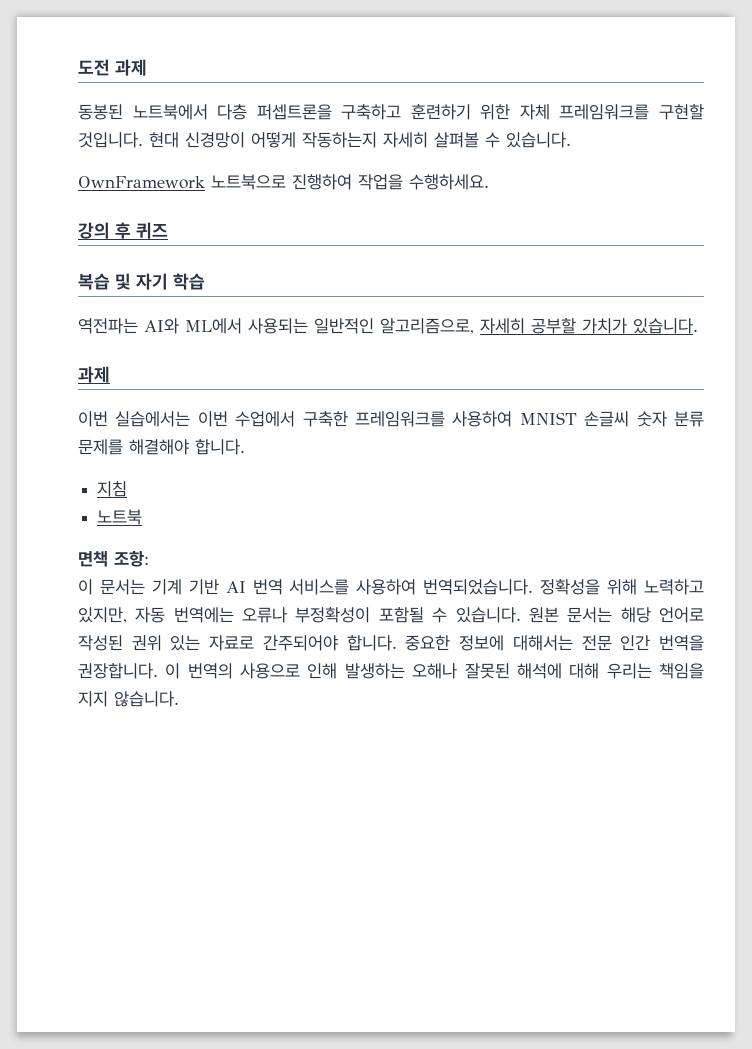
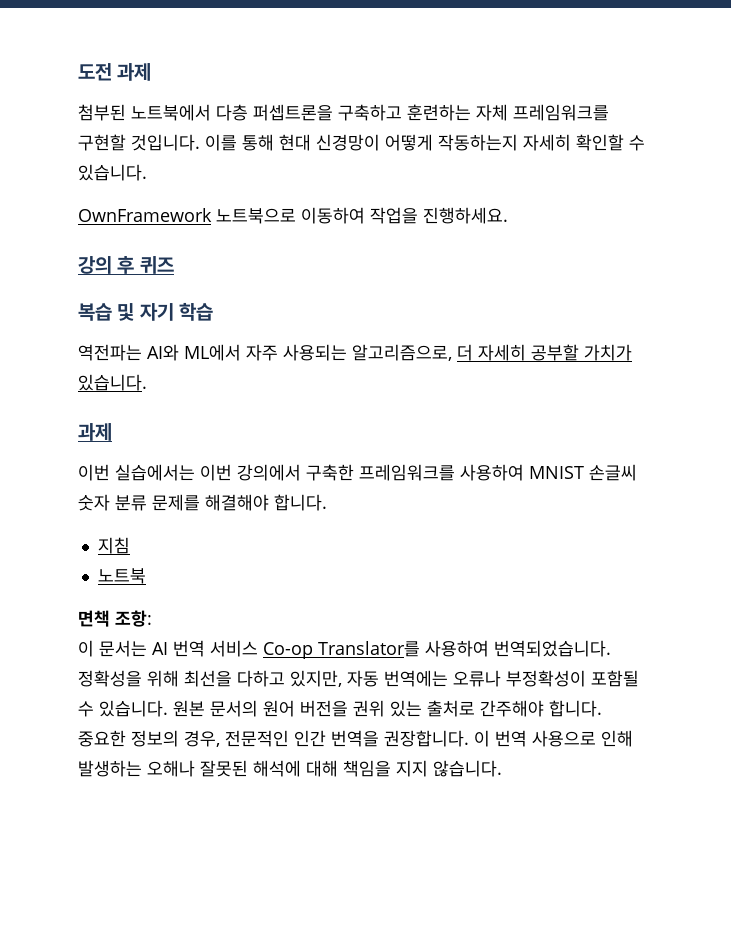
[78,104,123,120] 동봉된 -> [78,104,126,121] 첨부된
[410,104,511,120] 훈련하기 위한 -> [407,104,471,121] 훈련하는
(143, 140) none -> [205,134,274,151] 이를 통해
[434,132,479,148] 살펴볼 -> [576,134,624,151] 확인할
[292,174,489,190] 진행하여 작업을 수행하세요. -> [301,207,508,224] 이동하여 작업을 진행하세요.
[248,318,474,334] 사용되는 일반적인 알고리즘으로, -> [246,344,473,361] 자주 사용되는 알고리즘으로, 더
[235,411,296,427] 수업에서 -> [237,464,301,481] 강의에서
[151,579,350,595] 기계 기반 AI 번역 서비스를 -> [152,640,420,659] AI 번역 서비스 Co-op Translator를
[644,579,704,595] 노력하고 -> [184,670,285,687] 최선을 다하고
[567,607,705,623] [78,635,612,651] 문서는 해당 언어로 작성된 권위 있는 자료로 간주되어야 합니다. 중요한 정보에 대해서는 전문 -> [210,700,602,717] [78,730,289,747] 문서의 원어 버전을 권위 있는 출처로 간주해야 합니다. 중요한 정보의 경우, 전문적인
[187,663,233,679] 번역의 -> [495,730,527,747] 번역
[606,663,652,679] 우리는 -> (338, 768) none

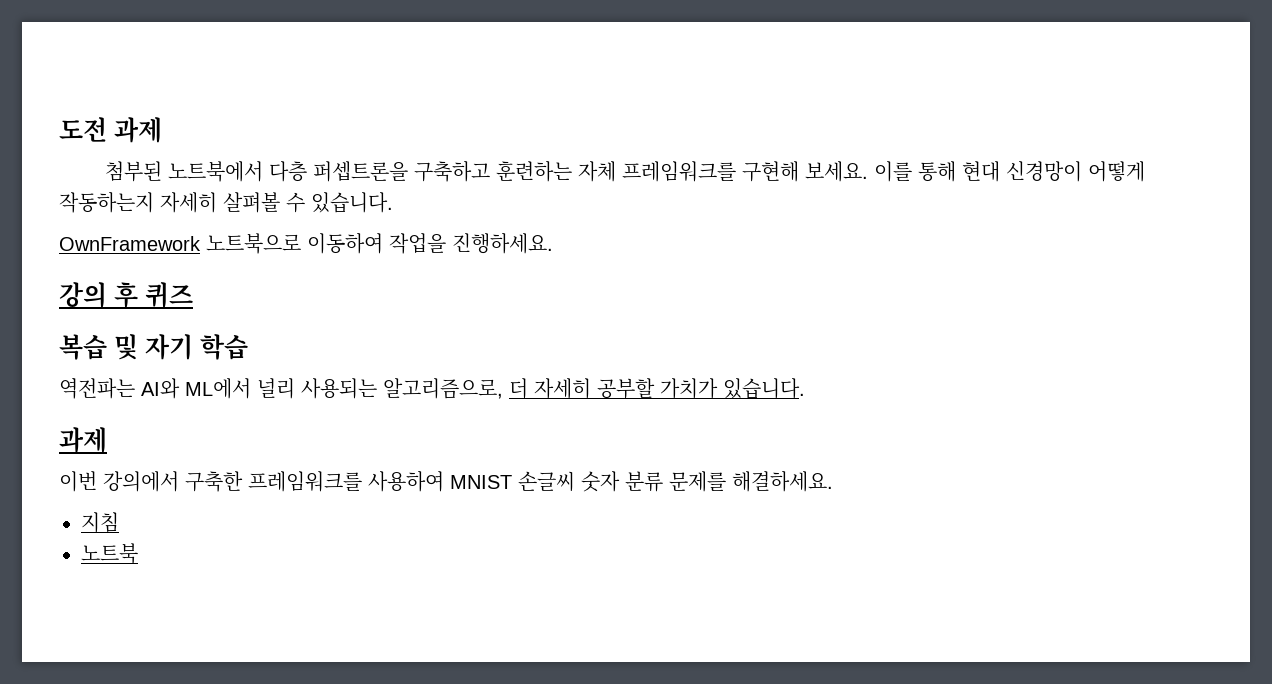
[78,134,200,151] 구현할 것입니다. -> [742,161,869,182] 구현해 보세요.
[576,134,624,151] 확인할 -> [223,192,280,213] 살펴볼
[246,344,278,361] 자주 -> [257,378,295,399] 널리
[115,464,232,481] 실습에서는 이번 -> (97, 481) none
[205,494,327,511] 해결해야 합니다. -> [732,471,833,492] 해결하세요.
[78,610,152,627] [78,640,611,659] [78,670,639,687] [78,700,602,717] [78,730,633,747] [78,760,502,777] // 면책 조항: // 이 문서는 AI 번역 서비스 Co-op Translator를 사용하여 번역되었습니다. 정확성을 위해 최선을 다하고 있지만, 자동 번역에는 오류나 부정확성이 포함될 수 있습니다. 원본 문서의 원어 버전을 권위 있는 출처로 간주해야 합니다. 중요한 정보의 경우, 전문적인 인간 번역을 권장합니다. 이 번역 사용으로 인해 발생하는 오해나 잘못된 해석에 대해 책임을 지지 않습니다. -> (138, 553) none

